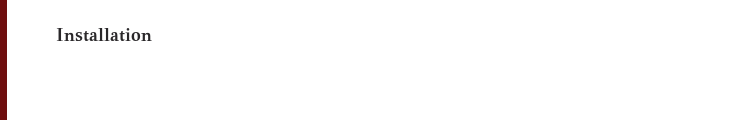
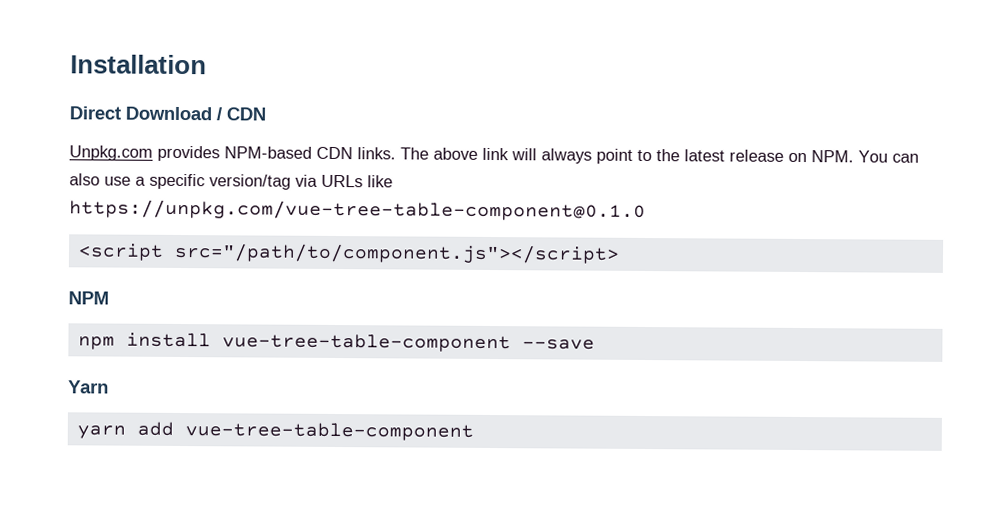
(152, 35) none -> [69,106,266,121] [69,145,919,164] [69,173,393,190] [69,199,646,221] [77,242,620,264] [68,291,109,305] [77,332,595,353] [68,380,109,394] [76,421,474,441] // Direct Download / CDN // Unpkg.com provides NPM-based CDN links. The above link will always point to the latest release on NPM. You can also use a specific version/tag via URLs like https://unpkg.com/vue-tree-table-component@0.1.0 // <script src="/path/to/component.js"></script> // NPM // npm install vue-tree-table-component --save // Yarn // yarn add vue-tree-table-component

